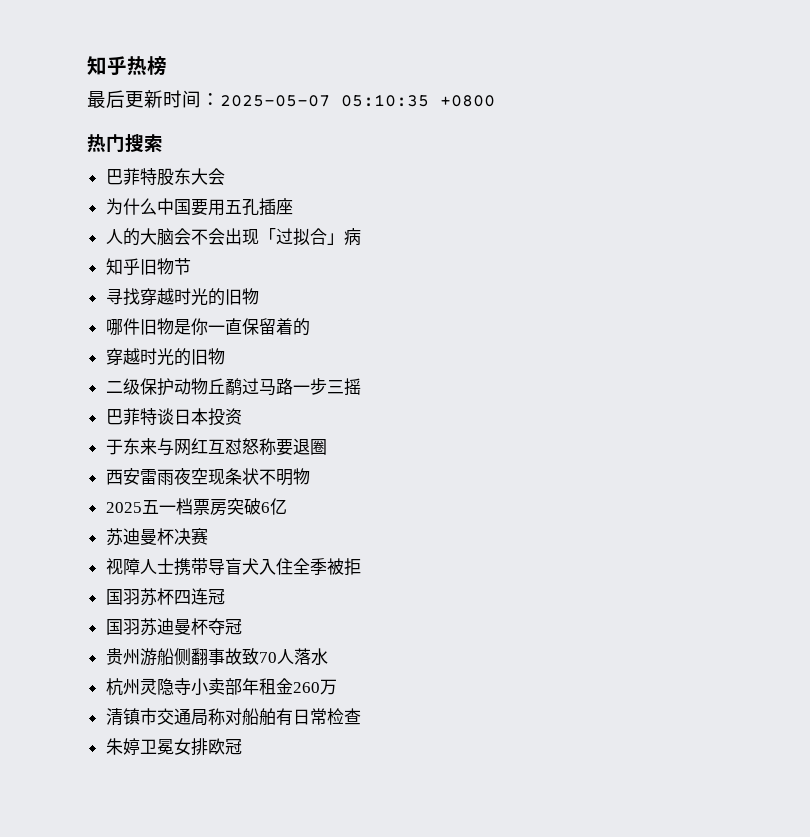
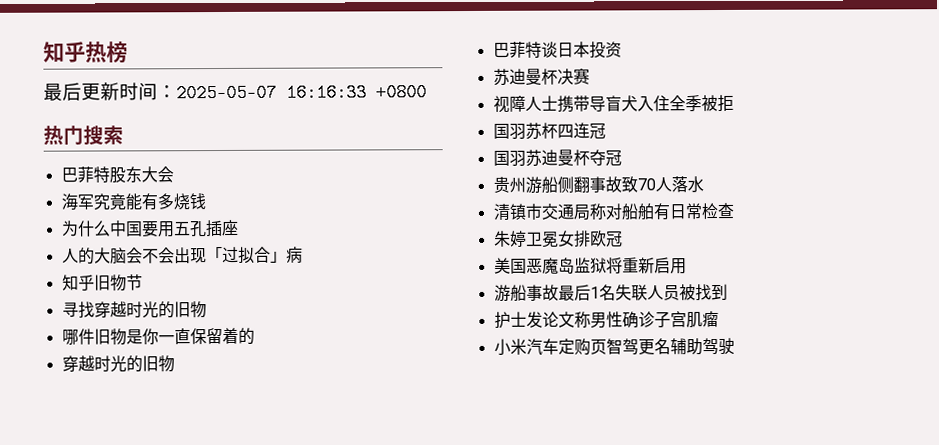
[341,94,429,107] 05:10:35 -> [286,83,367,102] 16:16:33
(225, 176) none -> [60,193,206,211] // 海军究竟能有多烧钱
[105,378,361,396] [105,408,242,426] [105,438,327,456] [105,468,310,486] [105,498,287,516] 二级保护动物丘鹬过马路一步三摇 // 巴菲特谈日本投资 // 于东来与网红互怼怒称要退圈 // 西安雷雨夜空现条状不明物 // 2025五一档票房突破6亿 -> [492,41,622,59] 巴菲特谈日本投资
[105,678,337,696] // 杭州灵隐寺小卖部年租金260万 -> (704, 184) none
(242, 747) none -> [493,257,687,275] [493,283,728,302] [493,311,719,329] [493,337,735,356] // 美国恶魔岛监狱将重新启用 // 游船事故最后1名失联人员被找到 // 护士发论文称男性确诊子宫肌瘤 // 小米汽车定购页智驾更名辅助驾驶

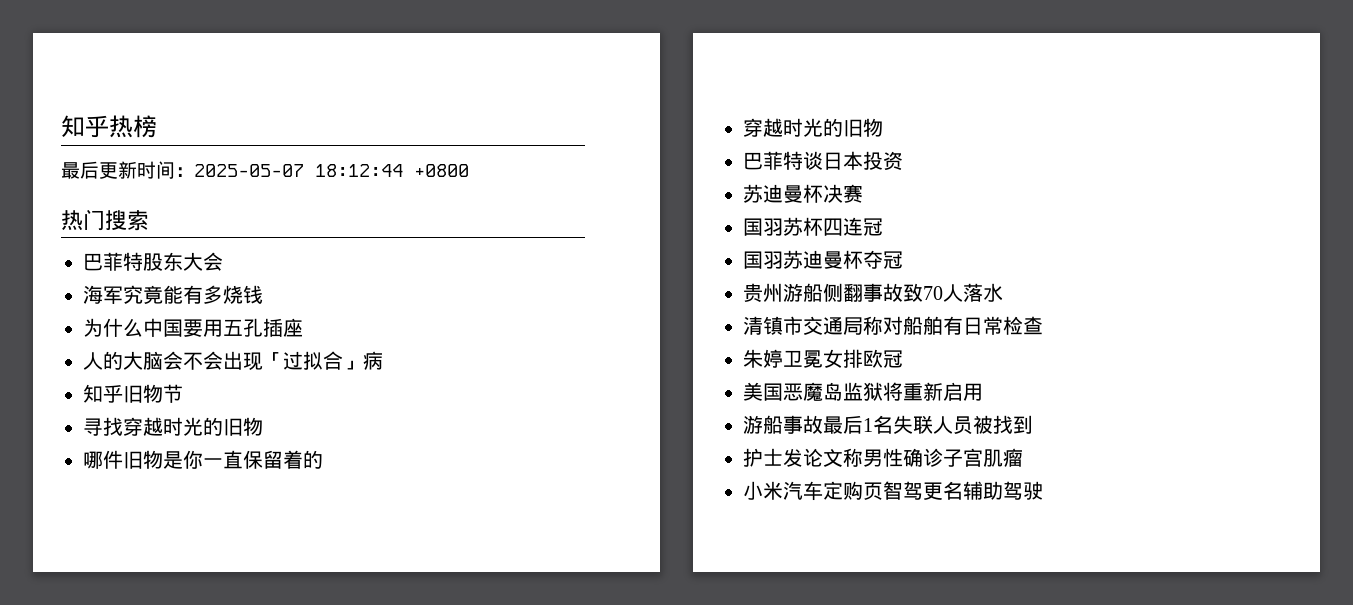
[286,83,367,102] 16:16:33 -> [315,164,403,177] 18:12:44
[492,94,734,113] // 视障人士携带导盲犬入住全季被拒 -> (863, 193) none

